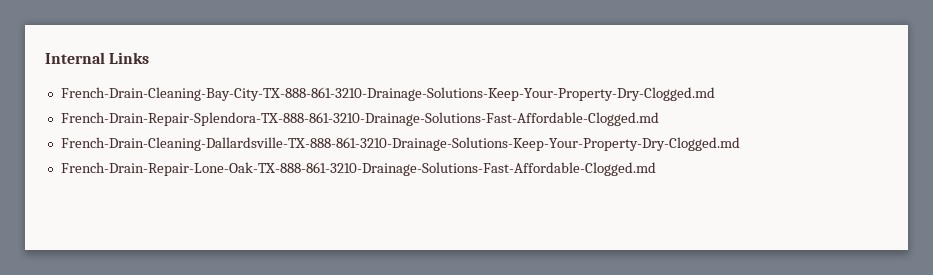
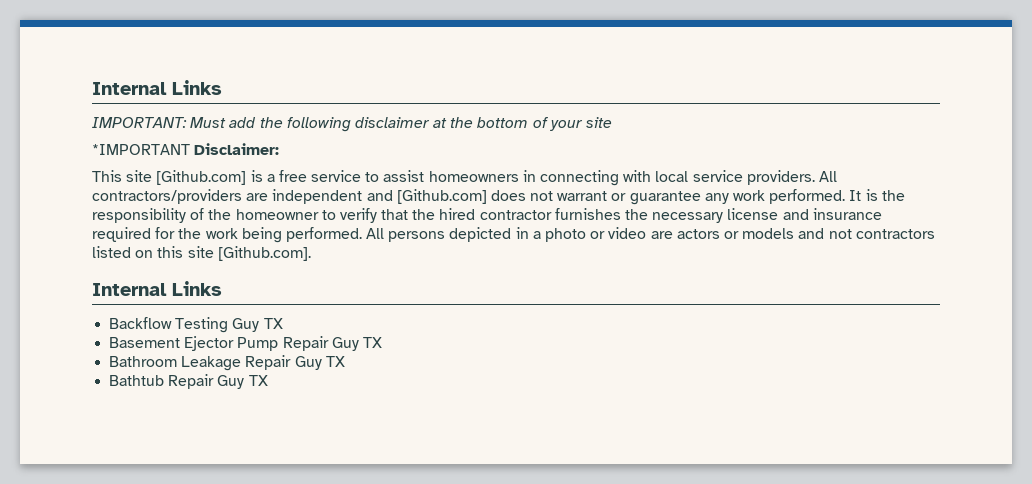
[45,52,150,64] [60,87,715,101] [60,112,659,126] [60,137,740,151] [60,162,656,176] Internal Links // French-Drain-Cleaning-Bay-City-TX-888-861-3210-Drainage-Solutions-Keep-Your-Property-Dry-Clogged.md // French-Drain-Repair-Splendora-TX-888-861-3210-Drainage-Solutions-Fast-Affordable-Clogged.md // French-Drain-Cleaning-Dallardsville-TX-888-861-3210-Drainage-Solutions-Keep-Your-Property-Dry-Clogged.md // French-Drain-Repair-Lone-Oak-TX-888-861-3210-Drainage-Solutions-Fast-Affordable-Clogged.md -> [92,80,222,95] [92,117,613,132] [92,143,280,155] [92,170,837,186] [92,189,905,205] [92,208,882,223] [92,227,935,243] [92,246,311,261] [92,281,222,296] [109,317,283,333] [109,336,382,351] [109,355,345,371] [109,374,268,389] Internal Links // IMPORTANT: Must add the following disclaimer at the bottom of your site // *IMPORTANT Disclaimer: // This site [Github.com] is a free service to assist homeowners in connecting with local service providers. All contractors/providers are independent and [Github.com] does not warrant or guarantee any work performed. It is the responsibility of the homeowner to verify that the hired contractor furnishes the necessary license and insurance required for the work being performed. All persons depicted in a photo or video are actors or models and not contractors listed on this site [Github.com]. // Internal Links // Backflow Testing Guy TX // Basement Ejector Pump Repair Guy TX // Bathroom Leakage Repair Guy TX // Bathtub Repair Guy TX

